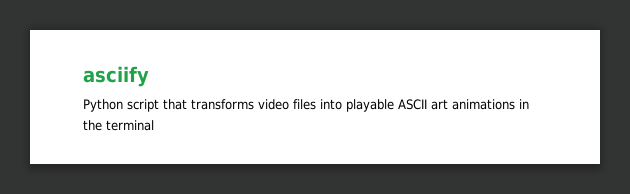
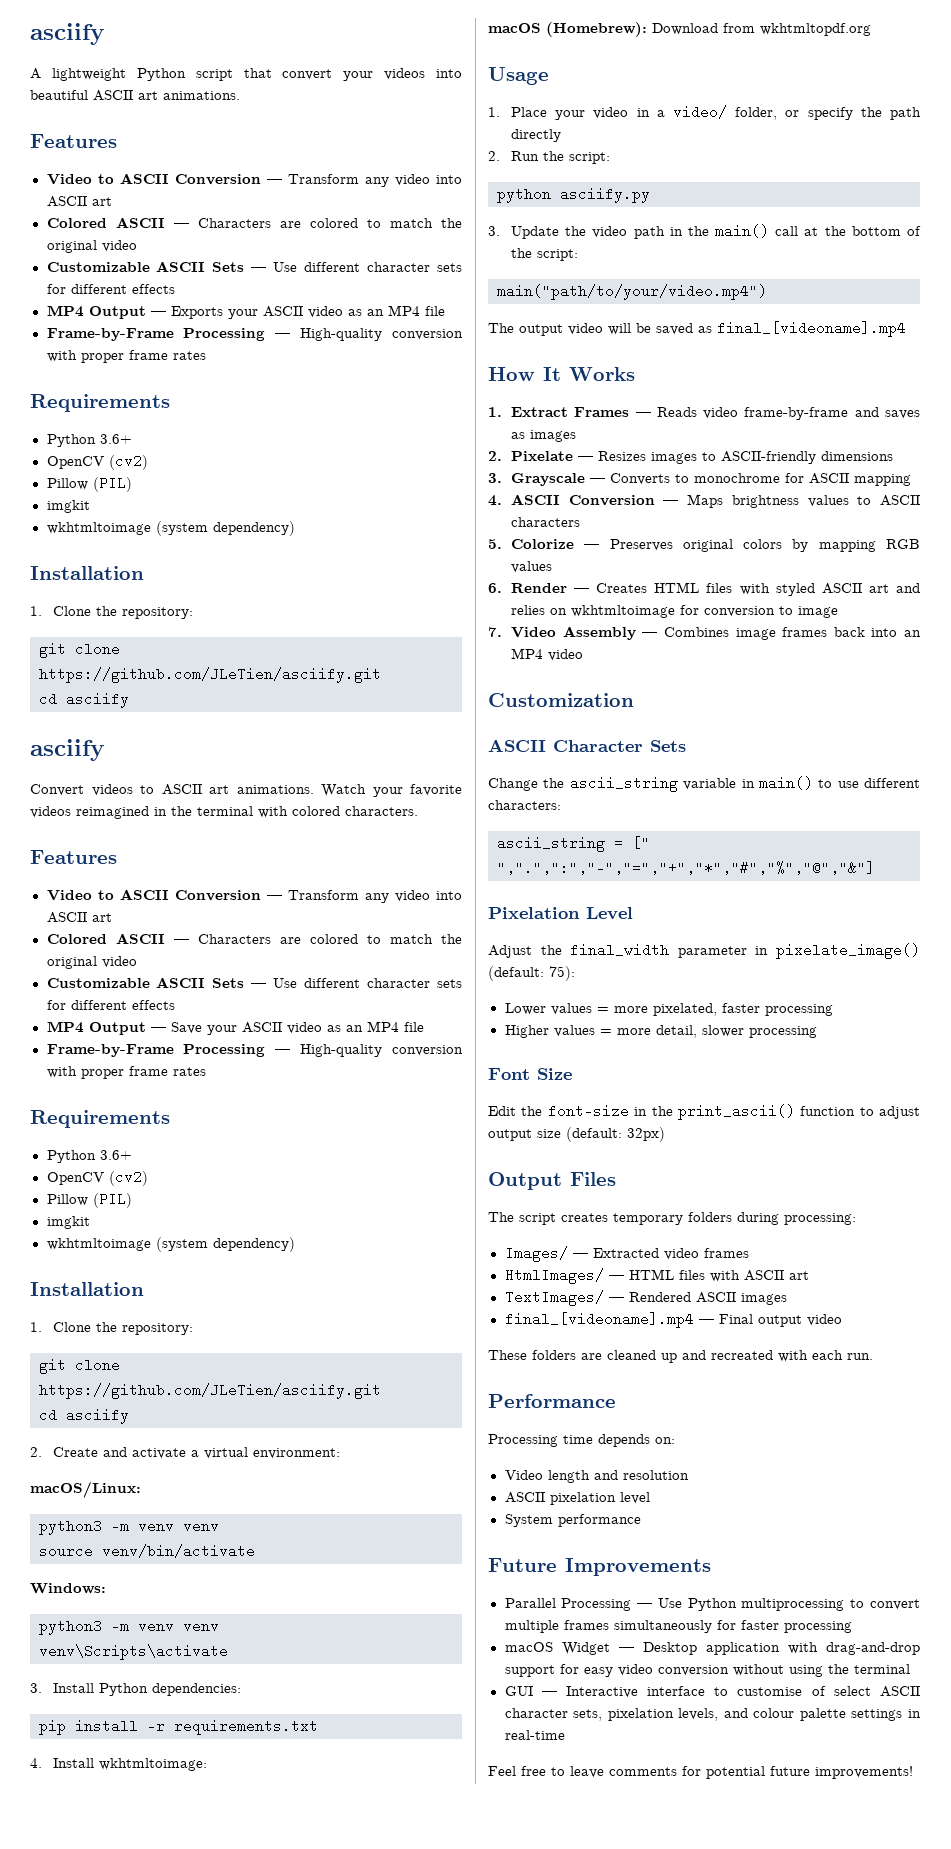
[83,66,149,87] asciify // -> [30,23,105,45] [30,68,126,81] asciify // A lightweight
[191,99,529,112] [83,120,154,131] transforms video files into playable ASCII art animations in the terminal -> [282,68,462,81] [30,90,240,101] [30,134,117,148] [46,173,462,187] [46,196,112,207] [46,217,462,228] [46,240,137,253] [46,261,462,272] [46,284,175,294] [46,305,445,319] [46,328,463,341] [46,350,206,363] [30,394,170,412] [46,434,132,447] [46,454,148,470] [46,476,132,492] [46,500,90,513] [46,521,295,536] [30,566,144,580] [30,606,194,619] [39,642,120,658] [39,667,381,683] [39,692,129,708] [30,739,105,761] [30,784,462,797] [30,806,418,819] [30,850,117,864] [46,889,462,903] [46,912,112,923] [46,933,462,944] [46,956,137,969] [46,977,462,988] [46,1000,175,1010] [46,1021,424,1035] [46,1044,463,1057] [46,1066,206,1079] [30,1110,170,1128] [46,1150,132,1163] [46,1170,148,1186] [46,1192,132,1208] [46,1216,90,1229] [46,1237,295,1252] [30,1282,144,1296] [30,1322,194,1335] [39,1358,120,1374] [39,1383,381,1399] [39,1408,129,1424] [30,1447,341,1459] [30,1481,141,1498] [39,1519,219,1535] [39,1544,255,1558] [30,1583,106,1594] [39,1619,219,1635] [39,1644,228,1660] [30,1683,242,1696] [39,1719,318,1735] [30,1758,208,1771] [488,22,871,37] [488,67,549,85] [488,105,921,120] [511,129,562,142] [488,151,611,164] [497,187,650,203] [488,224,922,239] [511,248,579,261] [497,284,767,300] [488,321,906,337] [488,367,635,381] [488,407,920,420] [511,430,577,442] [488,451,894,464] [488,473,912,486] [488,494,920,508] [511,517,581,527] [488,539,921,552] [511,561,553,573] [488,582,921,596] [511,605,839,618] [488,626,922,640] [511,648,584,661] [488,693,634,707] [488,739,686,752] [488,776,920,792] [488,800,561,810] [497,836,650,852] [497,861,875,875] [488,907,633,920] [488,943,920,959] [488,966,575,981] [504,1003,833,1016] [504,1025,817,1038] [488,1068,572,1080] [488,1104,920,1120] [488,1127,665,1142] [488,1172,616,1190] [488,1212,856,1225] [504,1246,749,1262] [504,1268,809,1284] [504,1290,787,1306] [504,1312,842,1328] [488,1350,873,1363] [488,1394,616,1408] [488,1434,675,1447] [504,1470,689,1483] [504,1492,650,1505] [504,1514,641,1527] [488,1558,711,1576] [504,1598,920,1611] [504,1620,852,1633] [504,1642,920,1655] [504,1664,910,1677] [504,1686,920,1698] [504,1708,921,1721] [504,1730,565,1740] [488,1766,913,1779] convert your videos into beautiful ASCII art animations. // Features // Video to ASCII Conversion — Transform any video into ASCII art // Colored ASCII — Characters are colored to match the original video // Customizable ASCII Sets — Use different character sets for different effects // MP4 Output — Exports your ASCII video as an MP4 file // Frame-by-Frame Processing — High-quality conversion with proper frame rates // Requirements // Python 3.6+ // OpenCV (cv2) // Pillow (PIL) // imgkit // wkhtmltoimage (system dependency) // Installation // 1. Clone the repository: // git clone https://github.com/JLeTien/asciify.git // cd asciify // asciify // Convert videos to ASCII art animations. Watch your favorite videos reimagined in the terminal with colored characters. // Features // Video to ASCII Conversion — Transform any video into ASCII art // Colored ASCII — Characters are colored to match the original video // Customizable ASCII Sets — Use different character sets for different effects // MP4 Output — Save your ASCII video as an MP4 file // Frame-by-Frame Processing — High-quality conversion with proper frame rates // Requirements // Python 3.6+ // OpenCV (cv2) // Pillow (PIL) // imgkit // wkhtmltoimage (system dependency) // Installation // 1. Clone the repository: // git clone https://github.com/JLeTien/asciify.git // cd asciify // 2. Create and activate a virtual environment: // macOS/Linux: // python3 -m venv venv // source venv/bin/activate // Windows: // python3 -m venv venv // venv\Scripts\activate // 3. Install Python dependencies: // pip install -r requirements.txt // 4. Install wkhtmltoimage: // macOS (Homebrew): Download from wkhtmltopdf.org // Usage // 1. Place your video in a video/ folder, or specify the path directly // 2. Run the script: // python asciify.py // 3. Update the video path in the main() call at the bottom of the script: // main("path/to/your/video.mp4") // The output video will be saved as final_[videoname].mp4 // How It Works // 1. Extract Frames — Reads video frame-by-frame and saves as images // 2. Pixelate — Resizes images to ASCII-friendly dimensions // 3. Grayscale — Converts to monochrome for ASCII mapping // 4. ASCII Conversion — Maps brightness values to ASCII characters // 5. Colorize — Preserves original colors by mapping RGB values // 6. Render — Creates HTML files with styled ASCII art and relies on wkhtmltoimage for conversion to image // 7. Video Assembly — Combines image frames back into an MP4 video // Customization // ASCII Character Sets // Change the ascii_string variable in main() to use different characters: // ascii_string = [" ",".",":","-","=","+","*","#","%","@","&"] // Pixelation Level // Adjust the final_width parameter in pixelate_image() (default: 75): // Lower values = more pixelated, faster processing // Higher values = more detail, slower processing // Font Size // Edit the font-size in the print_ascii() function to adjust output size (default: 32px) // Output Files // The script creates temporary folders during processing: // Images/ — Extracted video frames // HtmlImages/ — HTML files with ASCII art // TextImages/ — Rendered ASCII images // final_[videoname].mp4 — Final output video // These folders are cleaned up and recreated with each run. // Performance // Processing time depends on: // Video length and resolution // ASCII pixelation level // System performance // Future Improvements // Parallel Processing — Use Python multiprocessing to convert multiple frames simultaneously for faster processing // macOS Widget — Desktop application with drag-and-drop support for easy video conversion without using the terminal // GUI — Interactive interface to customise of select ASCII character sets, pixelation levels, and colour palette settings in real-time // Feel free to leave comments for potential future improvements!

